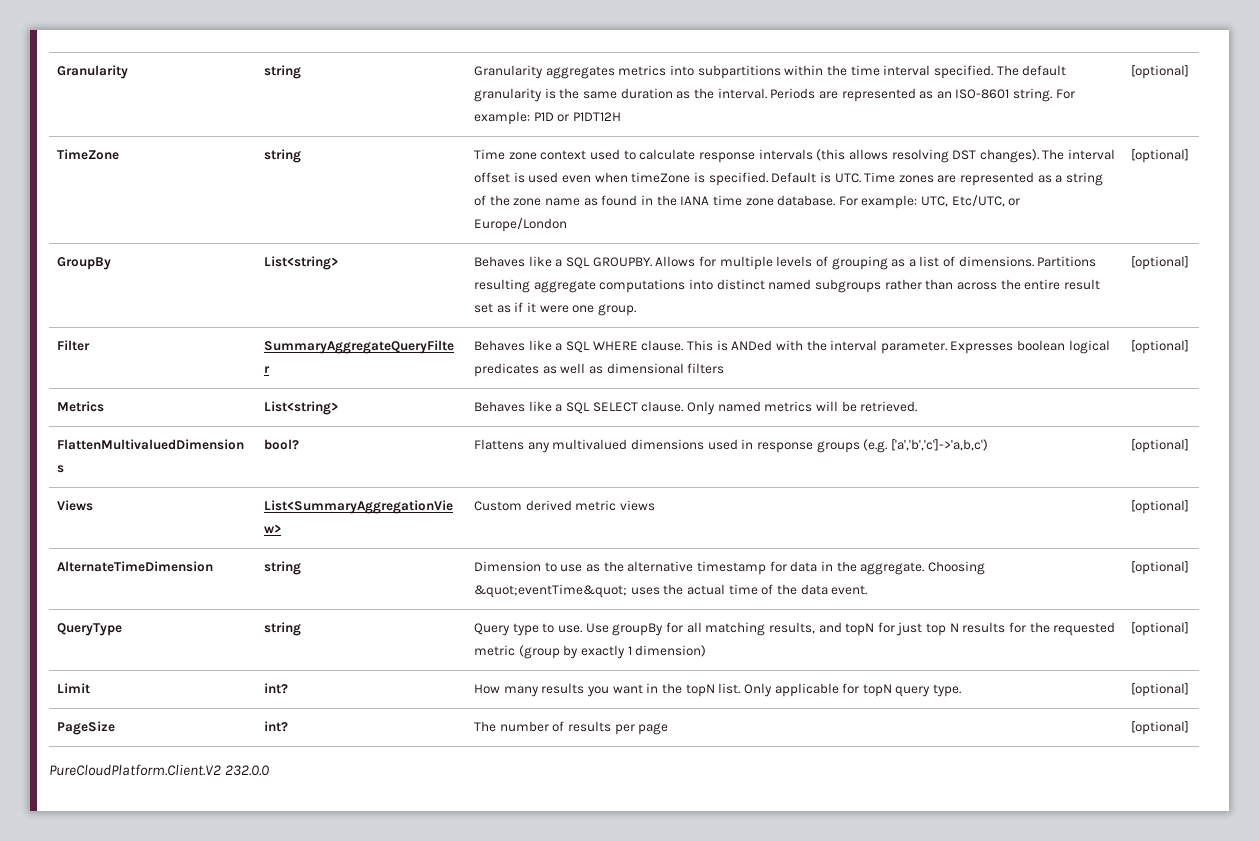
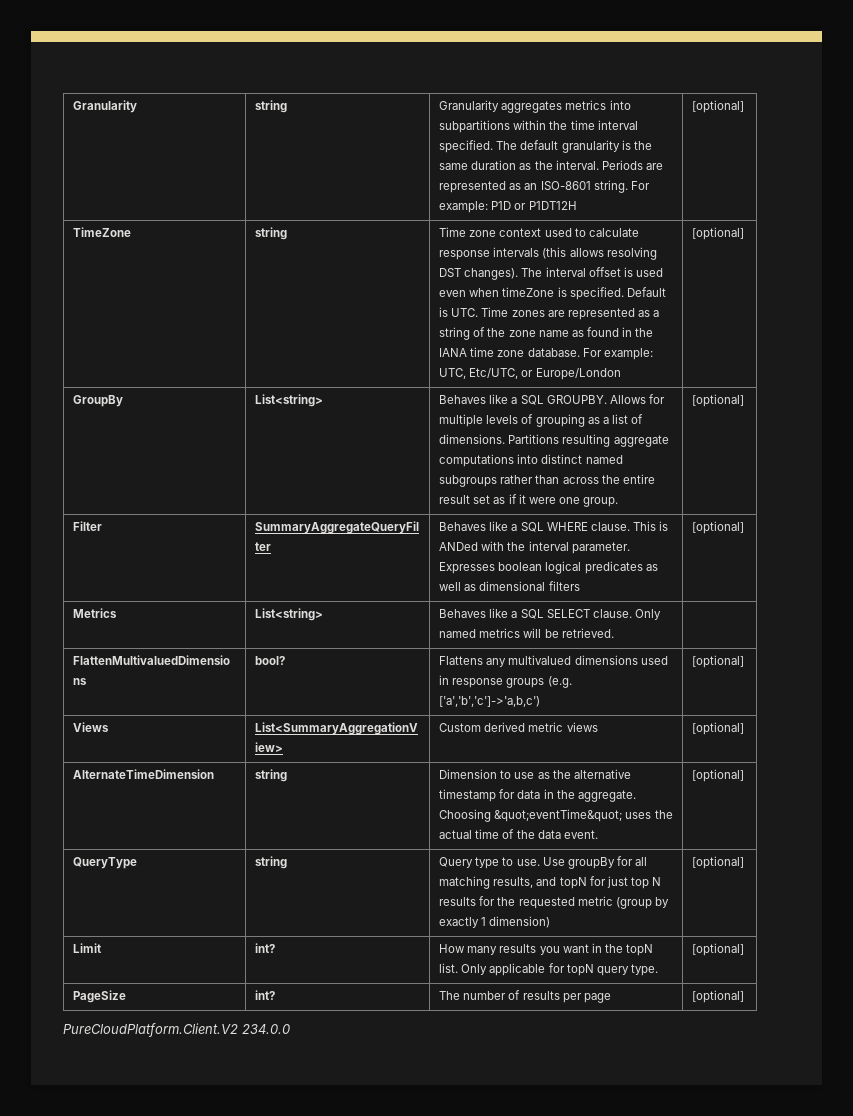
[225,765,271,776] 232.0.0 -> [242,1024,291,1034] 234.0.0

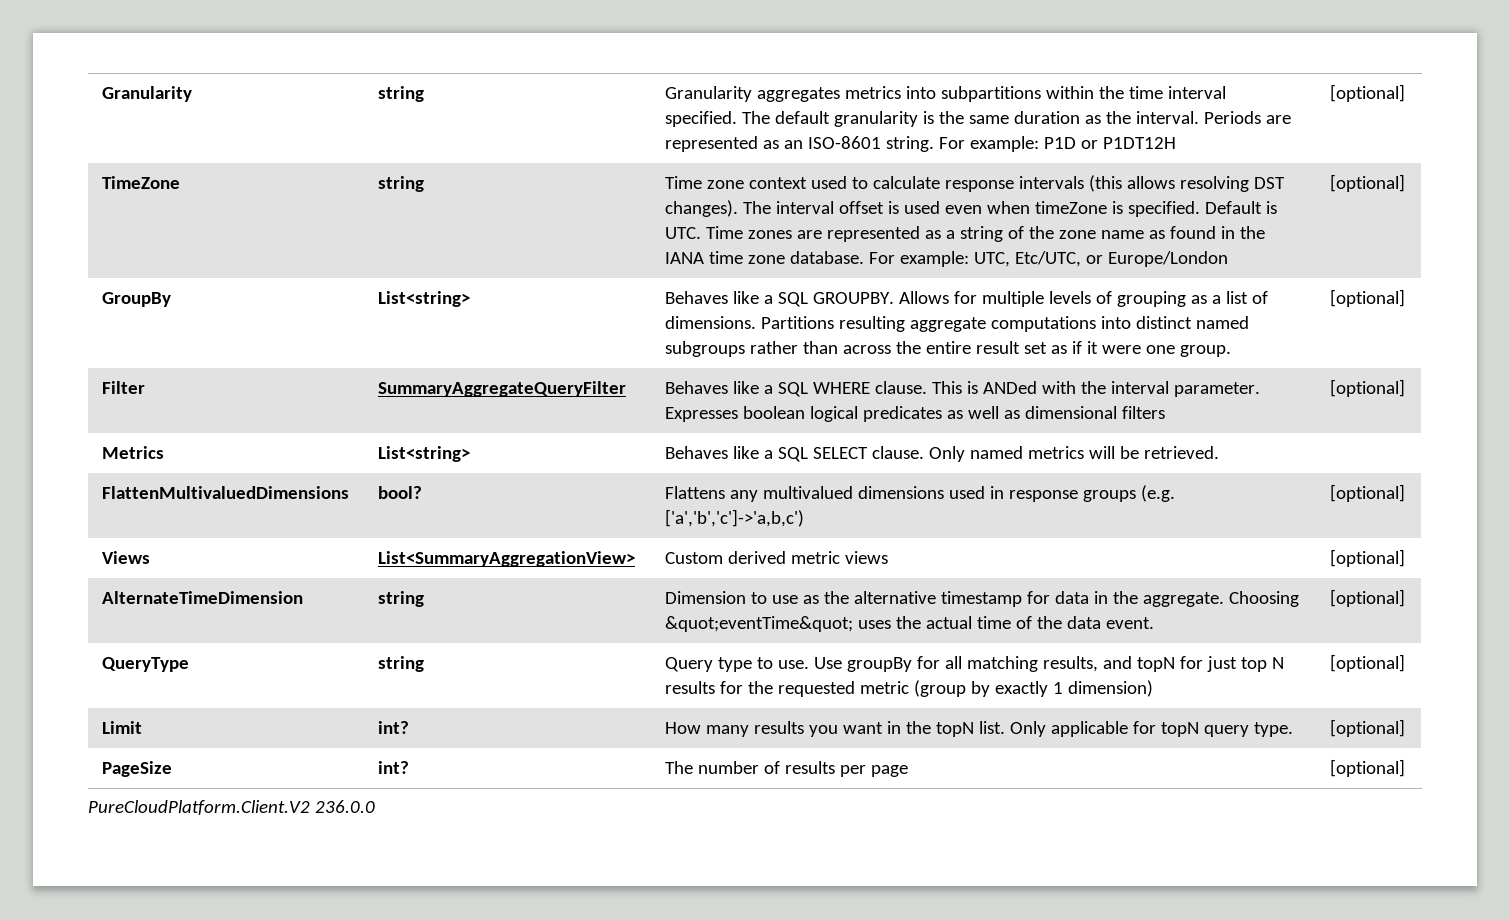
[242,1024,291,1034] 234.0.0 -> [314,800,375,813] 236.0.0

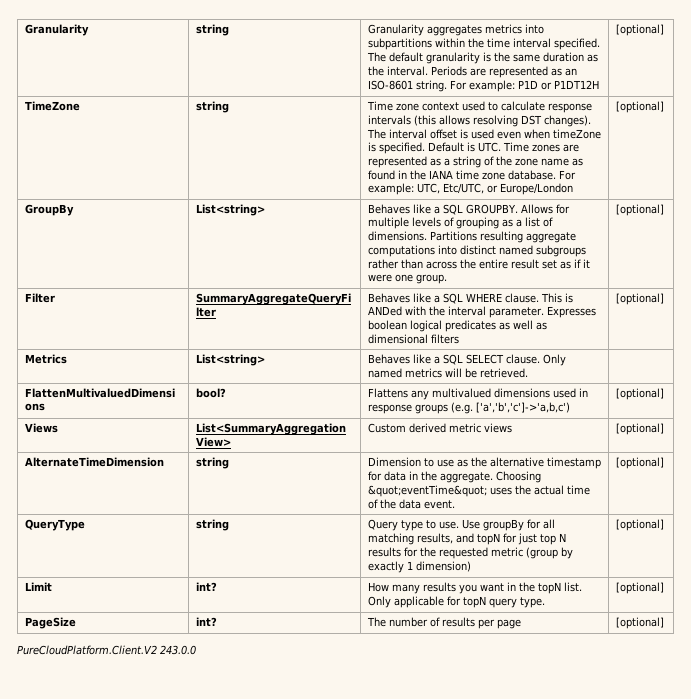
[314,800,375,813] 236.0.0 -> [160,645,196,655] 243.0.0

